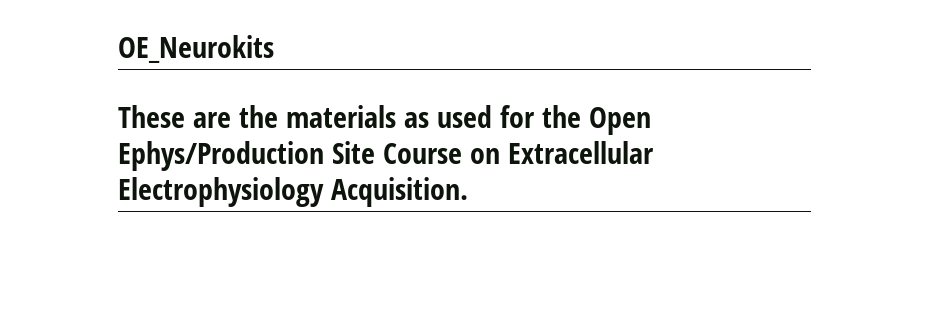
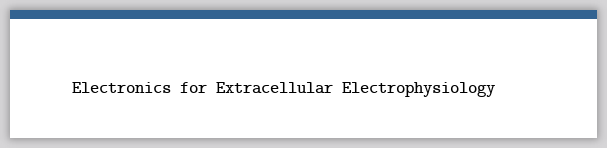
[118,35,274,63] [118,105,651,135] [118,141,500,171] OE_Neurokits // These are the materials as used for the Open Ephys/Production Site Course on -> [72,82,207,93] Electronics for
[330,177,468,207] Acquisition. -> (496, 89) none

